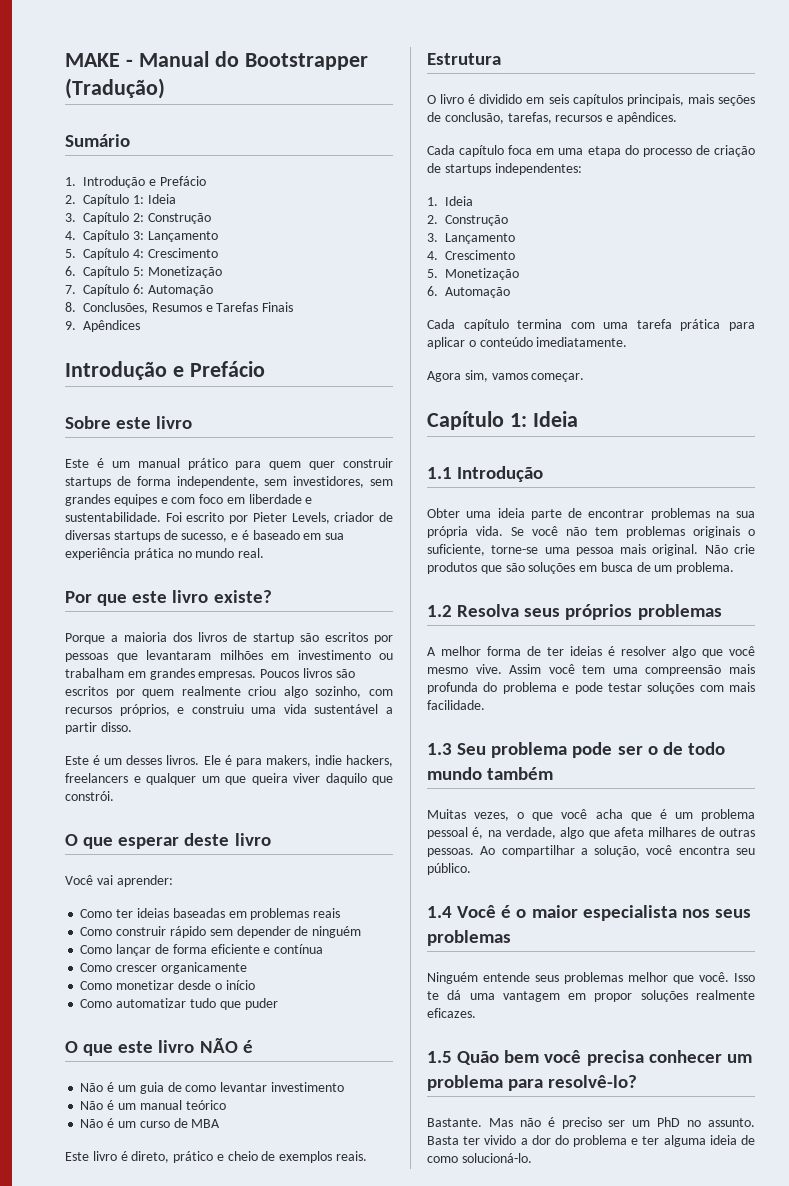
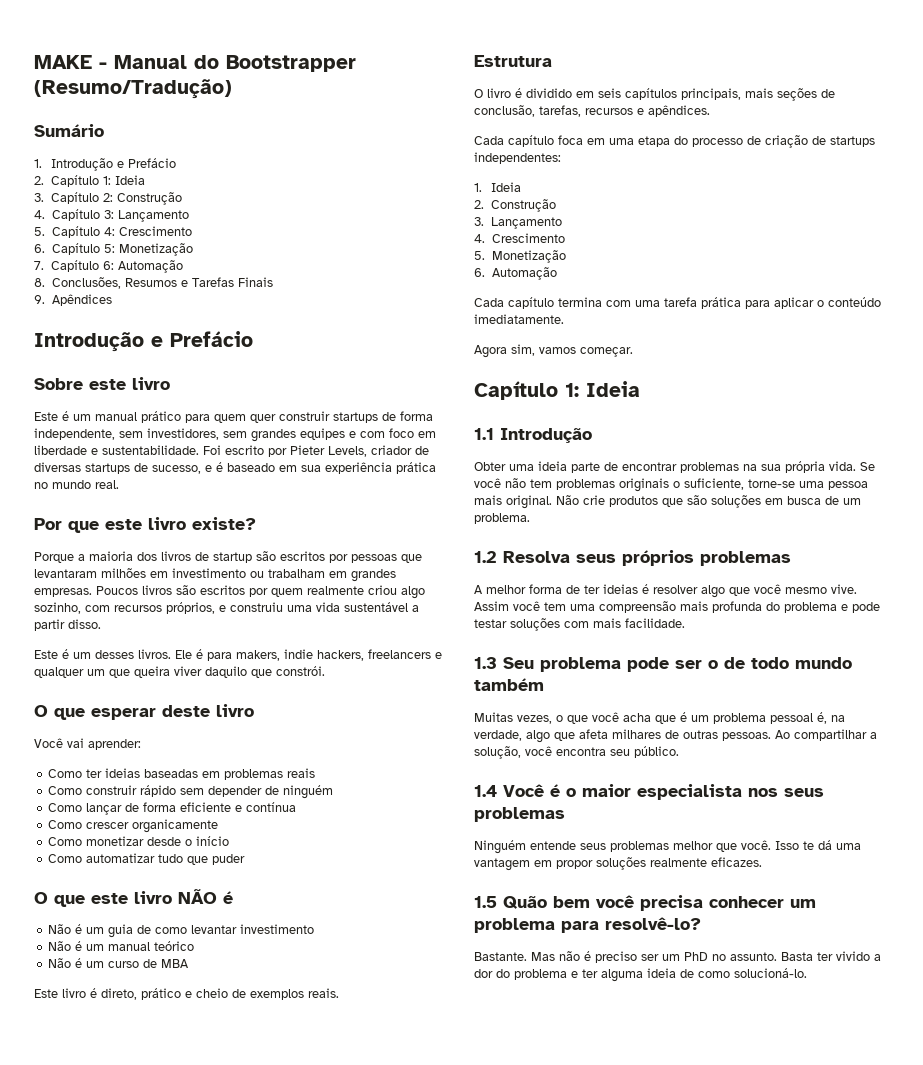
[65,78,165,99] (Tradução) -> [34,79,232,99] (Resumo/Tradução)

